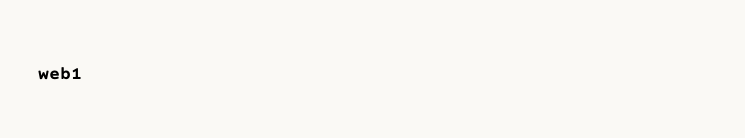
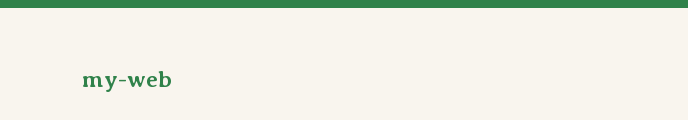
[38,67,82,80] web1 -> [82,71,172,92] my-web

